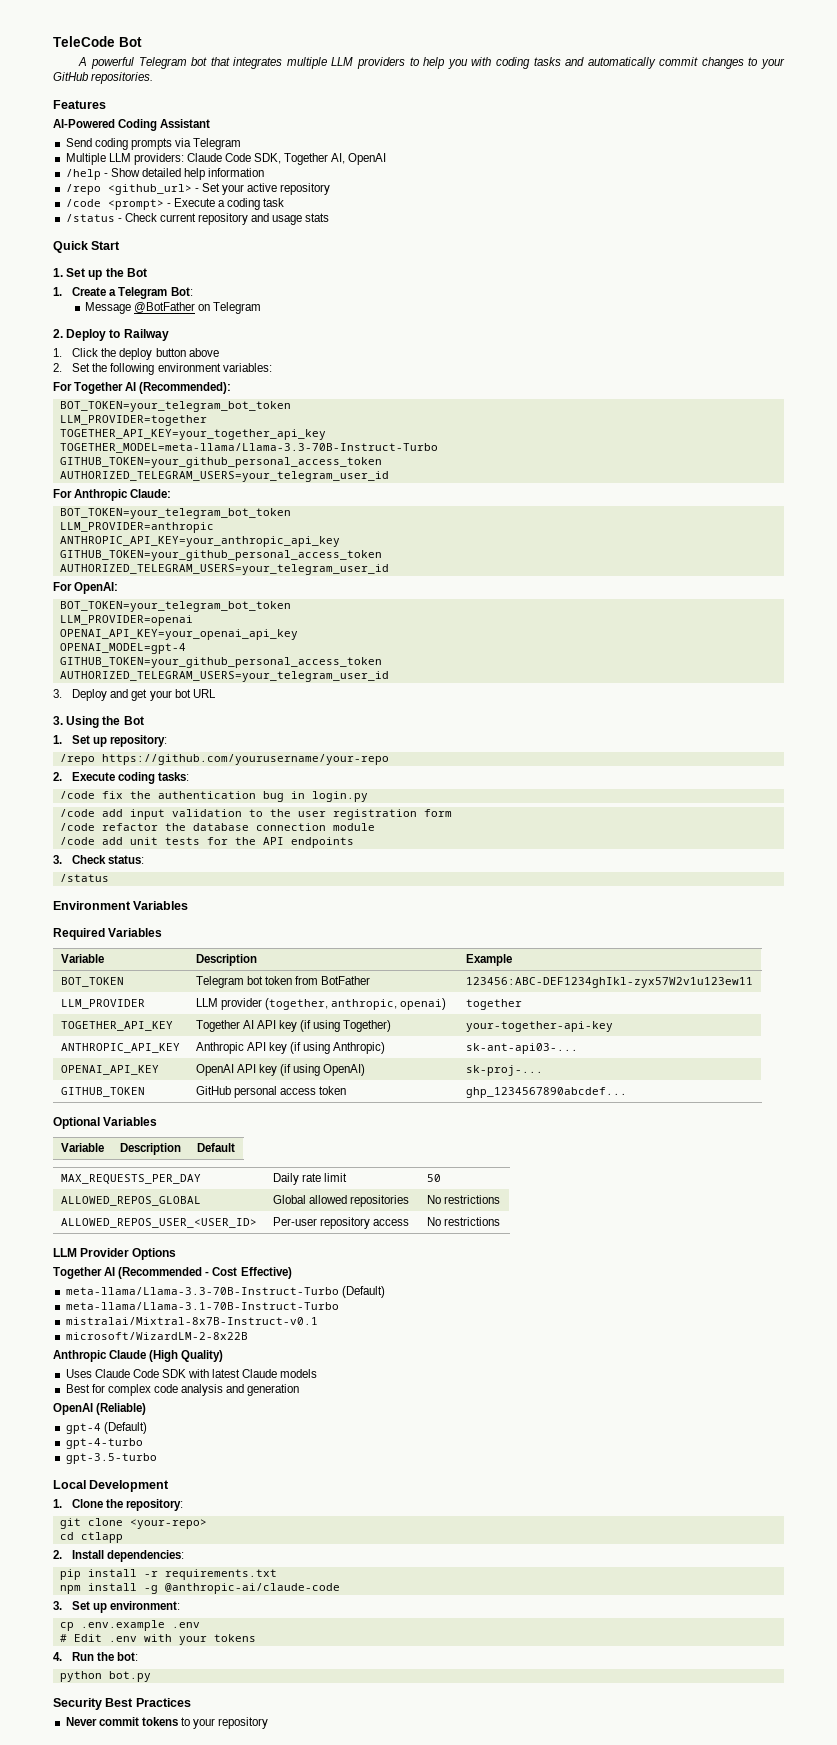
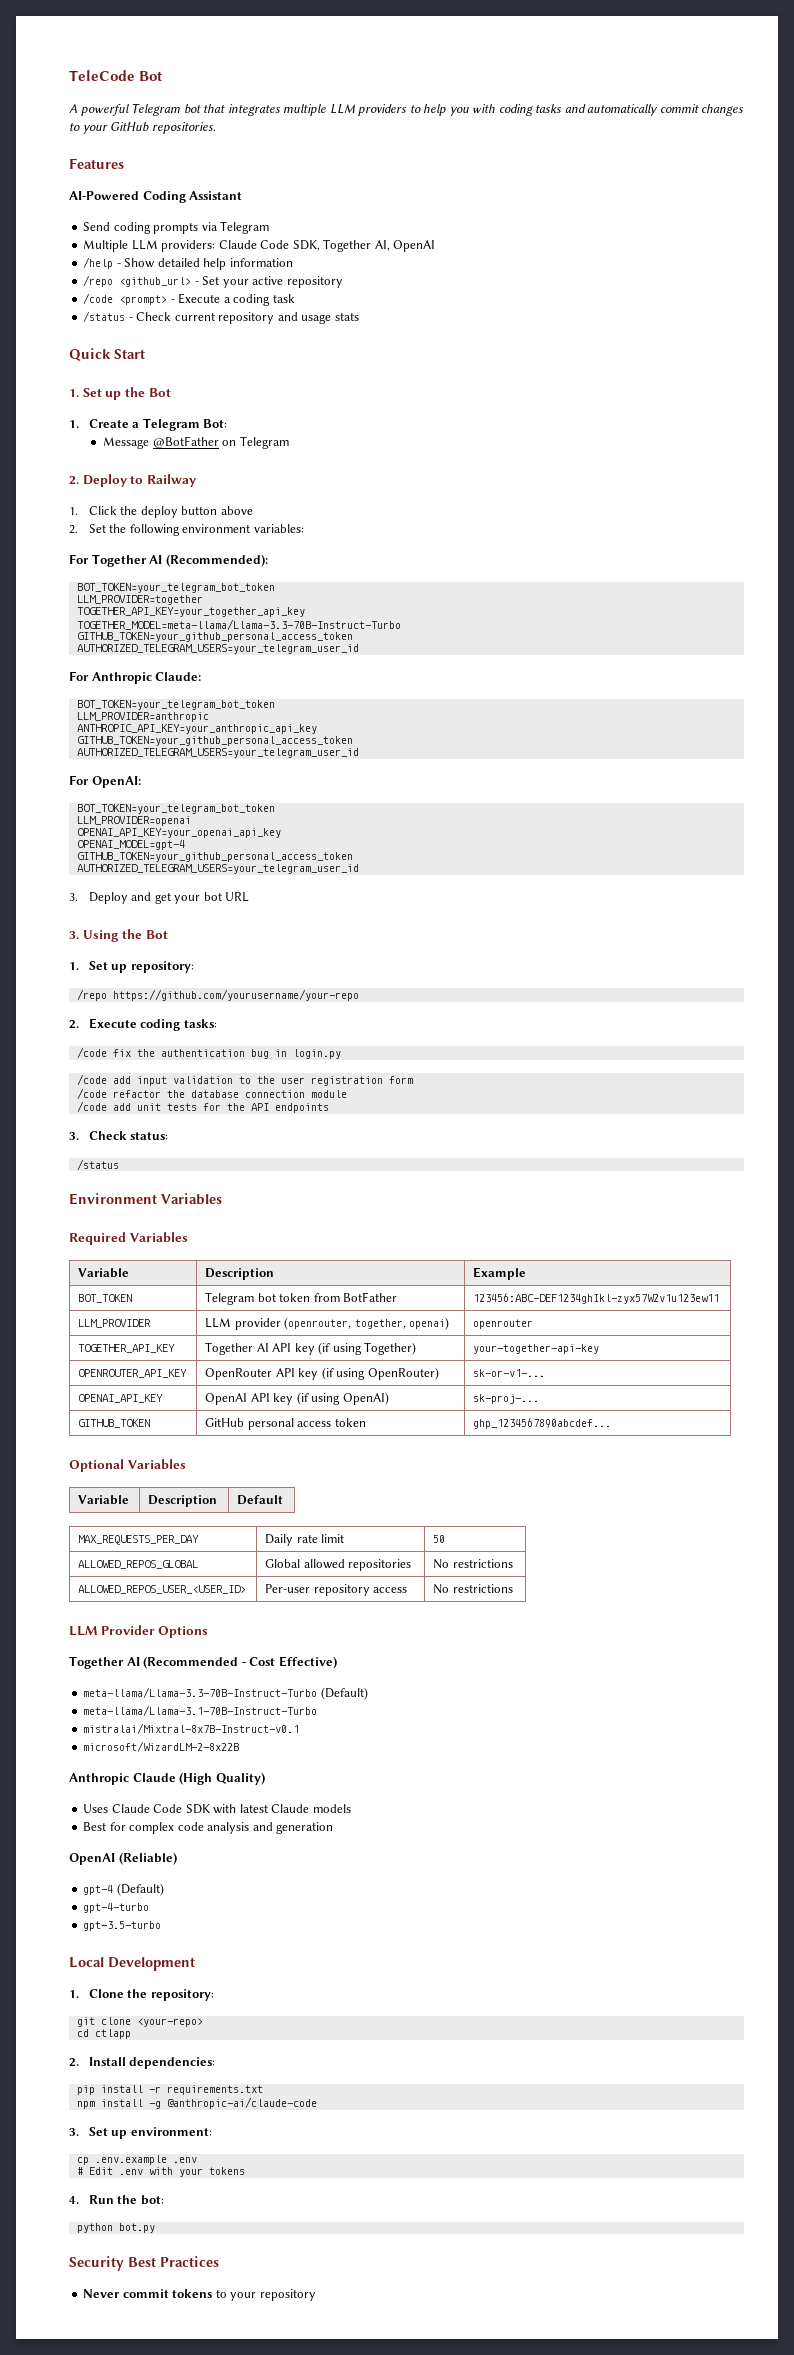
[264,998,397,1010] (together, anthropic, -> [284,1317,406,1330] (openrouter, together,
[465,999,522,1010] together -> [473,1319,534,1329] openrouter
[60,1043,180,1053] [195,1042,386,1054] [465,1043,578,1054] ANTHROPIC_API_KEY | Anthropic API key (if using Anthropic) | sk-ant-api03-... -> [78,1369,188,1378] [205,1367,439,1380] [473,1369,546,1377] OPENROUTER_API_KEY | OpenRouter API key (if using OpenRouter) | sk-or-v1-...

